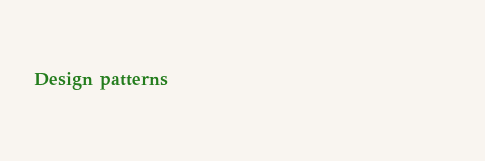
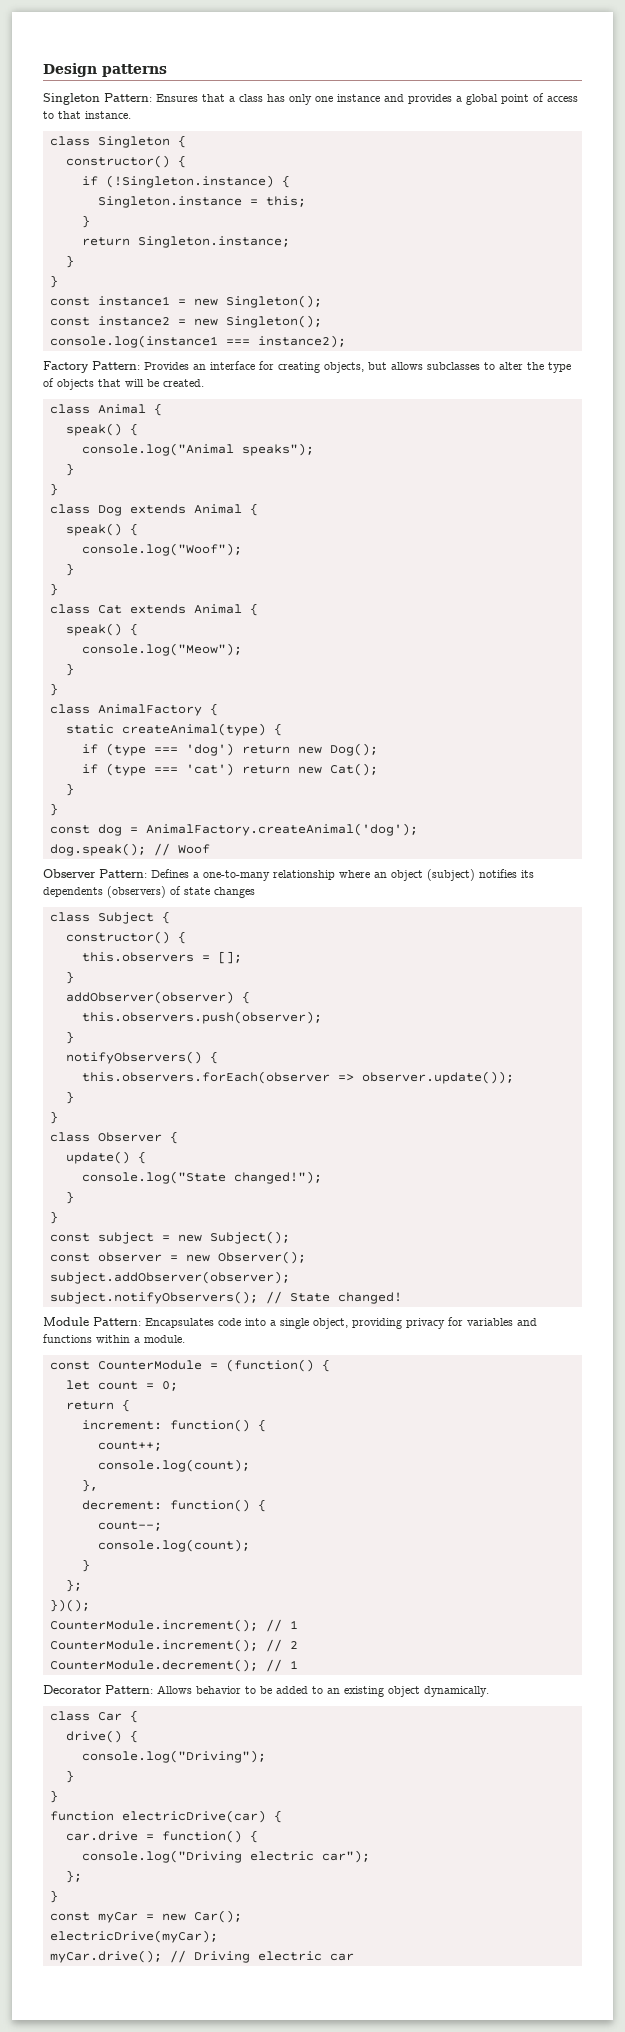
(168, 82) none -> [43,93,578,105] [43,111,131,119] [49,135,186,148] [65,155,186,168] [81,175,290,188] [97,196,306,208] [81,215,90,228] [81,236,290,248] [65,255,74,268] [49,275,58,288] [49,295,322,308] [49,315,322,328] [49,335,346,348] [43,361,571,373] [43,378,204,390] [49,403,162,416] [65,423,138,436] [81,443,314,456] [65,463,74,476] [49,483,58,496] [49,503,258,516] [65,523,138,536] [81,543,242,556] [65,563,74,576] [49,583,58,596] [49,603,258,616] [65,623,138,636] [81,643,242,656] [65,663,74,676] [49,683,58,696] [49,703,218,716] [65,723,282,736] [81,743,378,756] [81,763,378,776] [65,783,74,796] [49,803,58,816] [49,823,418,836] [49,843,210,856] [43,869,534,881] [43,886,255,898] [49,911,170,924] [65,931,186,944] [81,951,242,964] [65,971,74,984] [65,991,250,1004] [81,1011,322,1024] [65,1031,74,1044] [65,1051,218,1064] [81,1071,514,1084] [65,1091,74,1104] [49,1111,58,1124] [49,1131,178,1144] [65,1151,146,1164] [81,1171,322,1184] [65,1191,74,1204] [49,1211,58,1224] [49,1231,290,1244] [49,1251,306,1264] [49,1271,290,1284] [49,1291,402,1304] [43,1317,537,1329] [43,1334,185,1343] [49,1359,330,1372] [65,1380,178,1391] [65,1399,130,1412] [81,1419,266,1432] [97,1441,162,1451] [97,1459,250,1472] [81,1479,98,1492] [81,1499,266,1512] [97,1521,162,1531] [97,1539,250,1552] [81,1559,90,1572] [65,1579,82,1592] [49,1599,90,1612] [49,1619,298,1632] [49,1639,298,1652] [49,1659,298,1672] [43,1685,489,1697] [49,1710,138,1723] [65,1730,138,1743] [81,1750,266,1763] [65,1770,74,1783] [49,1790,58,1803] [49,1810,282,1823] [65,1830,258,1843] [81,1850,370,1863] [65,1870,82,1883] [49,1890,58,1903] [49,1910,242,1923] [49,1930,218,1943] [49,1950,354,1963] // Singleton Pattern: Ensures that a class has only one instance and provides a global point of access to that instance. // class Singleton { // constructor() { // if (!Singleton.instance) { // Singleton.instance = this; // } // return Singleton.instance; // } // } // const instance1 = new Singleton(); // const instance2 = new Singleton(); // console.log(instance1 === instance2); // Factory Pattern: Provides an interface for creating objects, but allows subclasses to alter the type of objects that will be created. // class Animal { // speak() { // console.log("Animal speaks"); // } // } // class Dog extends Animal { // speak() { // console.log("Woof"); // } // } // class Cat extends Animal { // speak() { // console.log("Meow"); // } // } // class AnimalFactory { // static createAnimal(type) { // if (type === 'dog') return new Dog(); // if (type === 'cat') return new Cat(); // } // } // const dog = AnimalFactory.createAnimal('dog'); // dog.speak(); // Woof // Observer Pattern: Defines a one-to-many relationship where an object (subject) notifies its dependents (observers) of state changes // class Subject { // constructor() { // this.observers = []; // } // addObserver(observer) { // this.observers.push(observer); // } // notifyObservers() { // this.observers.forEach(observer => observer.update()); // } // } // class Observer { // update() { // console.log("State changed!"); // } // } // const subject = new Subject(); // const observer = new Observer(); // subject.addObserver(observer); // subject.notifyObservers(); // State changed! // Module Pattern: Encapsulates code into a single object, providing privacy for variables and functions within a module. // const CounterModule = (function() { // let count = 0; // return { // increment: function() { // count++; // console.log(count); // }, // decrement: function() { // count--; // console.log(count); // } // }; // })(); // CounterModule.increment(); // 1 // CounterModule.increment(); // 2 // CounterModule.decrement(); // 1 // Decorator Pattern: Allows behavior to be added to an existing object dynamically. // class Car { // drive() { // console.log("Driving"); // } // } // function electricDrive(car) { // car.drive = function() { // console.log("Driving electric car"); // }; // } // const myCar = new Car(); // electricDrive(myCar); // myCar.drive(); // Driving electric car

